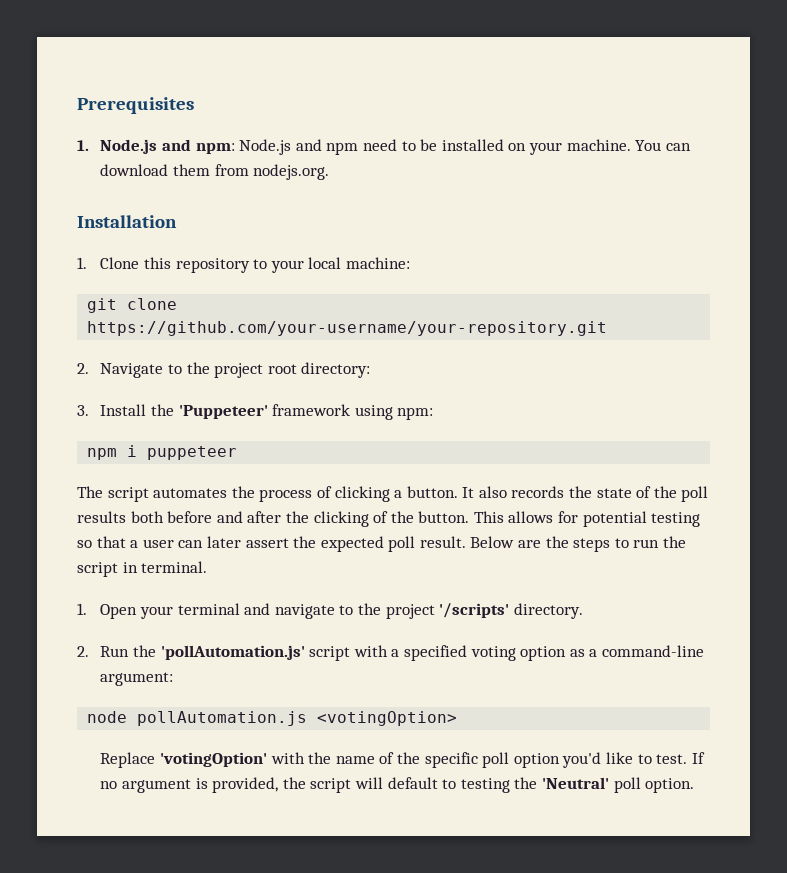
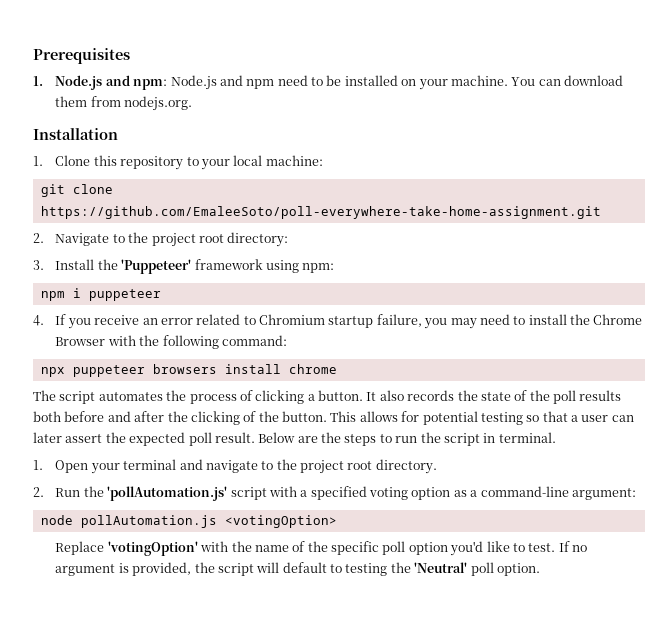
[87,321,608,336] https://github.com/your-username/your-repository.git -> [40,206,601,219] https://github.com/EmaleeSoto/poll-everywhere-take-home-assignment.git
(238, 453) none -> [33,314,643,329] [55,335,287,349] [40,364,337,377] // 4. If you receive an error related to Chromium startup failure, you may need to install the Chrome Browser with the following command: // npx puppeteer browsers install chrome
[439,603,510,618] '/scripts' -> [347,461,373,470] root

